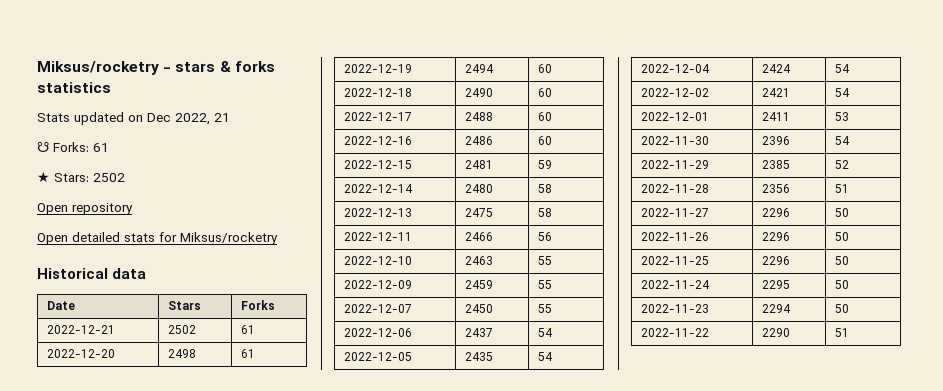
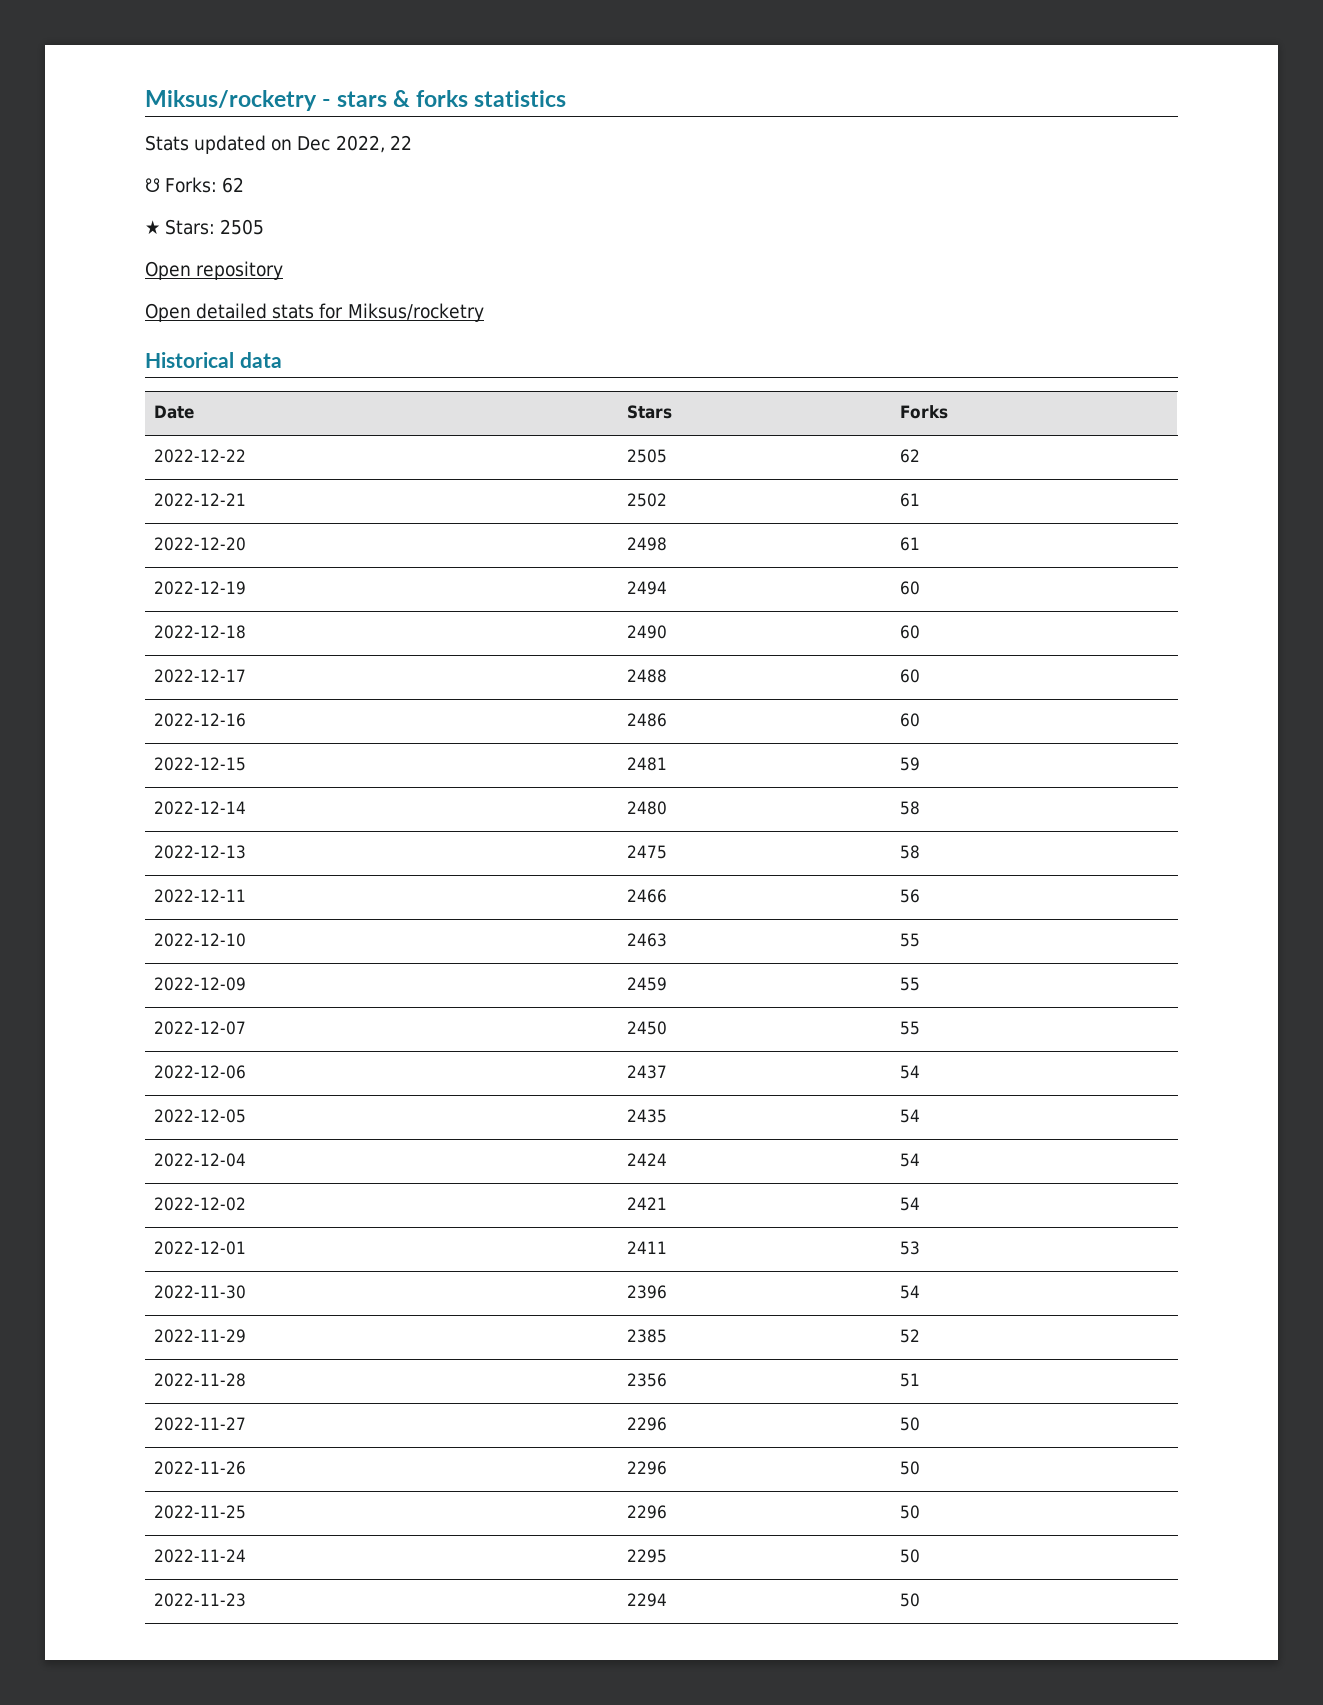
[214,113,230,122] 21 -> [389,135,412,150] 22
[93,143,109,152] 61 -> [222,177,245,193] 62
[93,173,125,182] 2502 -> [220,219,265,235] 2505
(275, 305) none -> [153,449,246,463] [626,449,667,463] [899,449,920,463] // 2022-12-22 | 2505 | 62
[640,328,709,337] [761,328,790,337] [834,328,849,337] // 2022-11-22 | 2290 | 51 -> (920, 1600) none

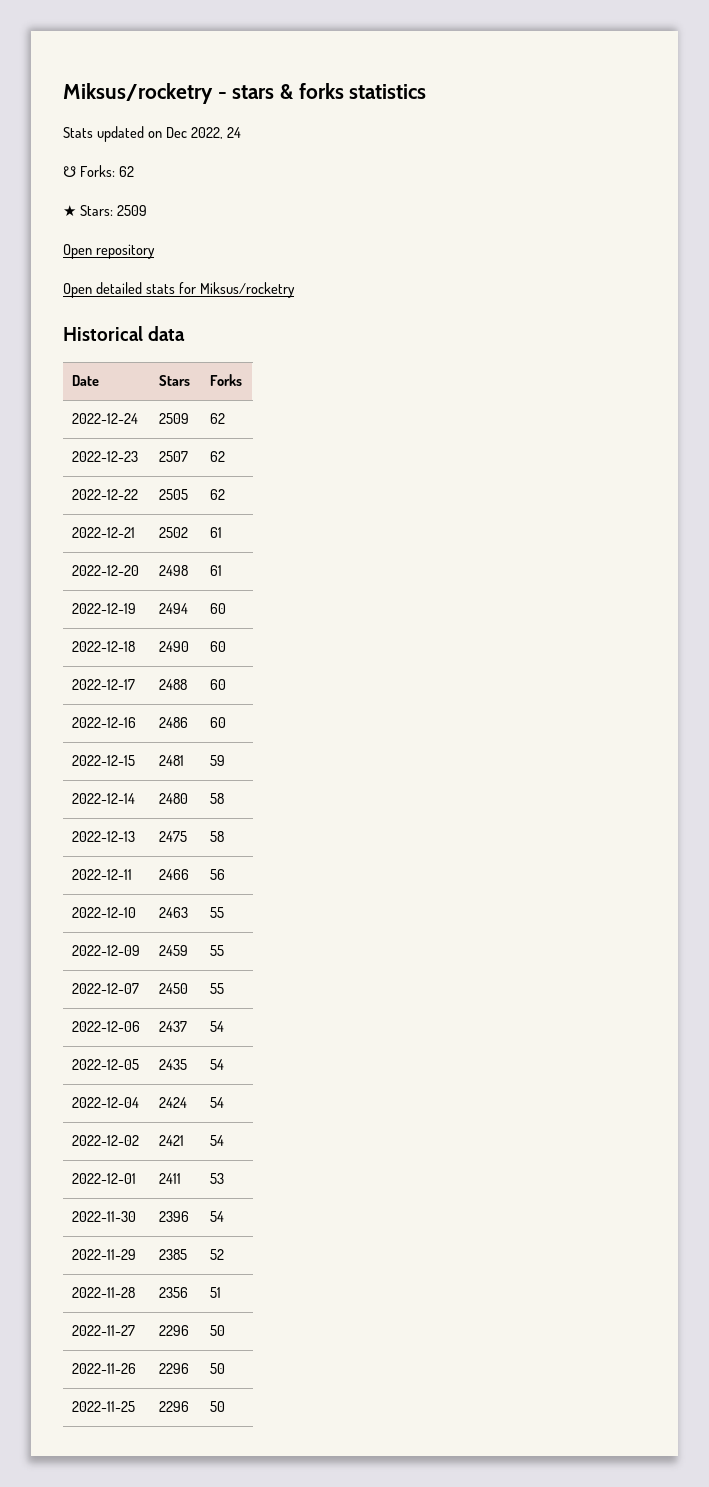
[389,135,412,150] 22 -> [226,127,241,138] 24
[220,219,265,235] 2505 -> [116,205,147,216] 2509
(948, 412) none -> [72,413,139,424] [159,413,190,424] [210,413,226,424] [72,451,139,462] [159,451,189,462] [210,451,226,462] // 2022-12-24 | 2509 | 62 // 2022-12-23 | 2507 | 62
[153,1549,246,1563] [626,1549,667,1563] [899,1549,920,1563] [153,1593,246,1607] [626,1593,667,1607] [899,1593,920,1607] // 2022-11-24 | 2295 | 50 // 2022-11-23 | 2294 | 50 -> (226, 1406) none

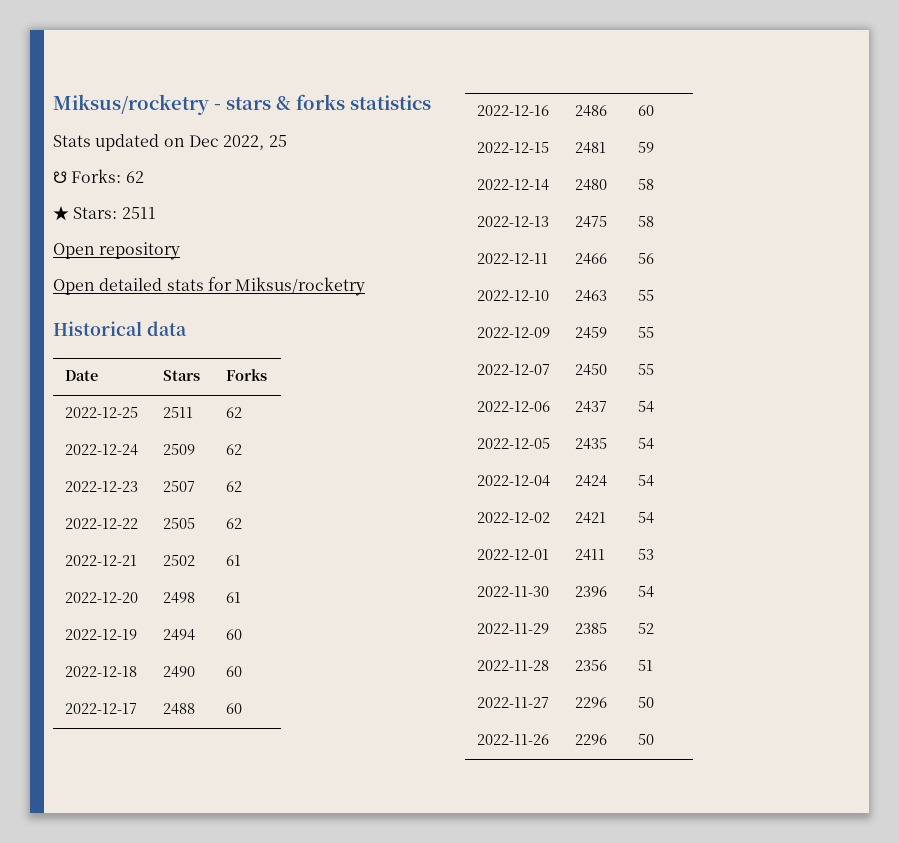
[226,127,241,138] 24 -> [268,135,287,147] 25
[116,205,147,216] 2509 -> [121,207,156,219] 2511
(243, 380) none -> [65,407,139,418] [163,407,194,418] [226,407,243,418] // 2022-12-25 | 2511 | 62
[72,1401,136,1412] [159,1401,190,1412] [210,1401,226,1412] // 2022-11-25 | 2296 | 50 -> (655, 739) none

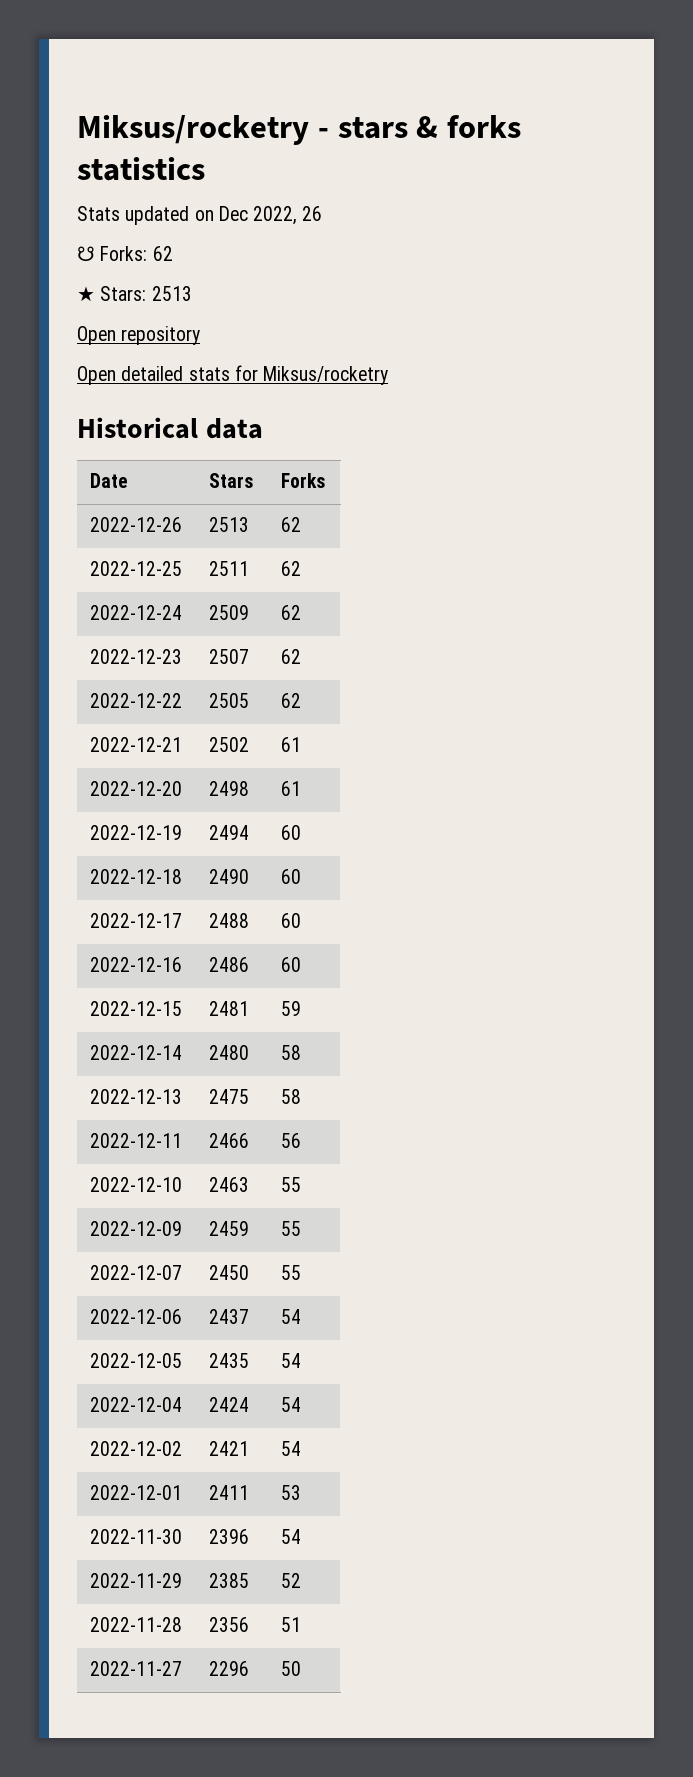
[268,135,287,147] 25 -> [302,206,323,221] 26
[121,207,156,219] 2511 -> [151,286,192,301] 2513
(268, 375) none -> [90,517,183,532] [209,517,250,532] [281,517,302,532] // 2022-12-26 | 2513 | 62
[477,734,550,745] [575,734,608,745] [638,734,655,745] // 2022-11-26 | 2296 | 50 -> (302, 1668) none

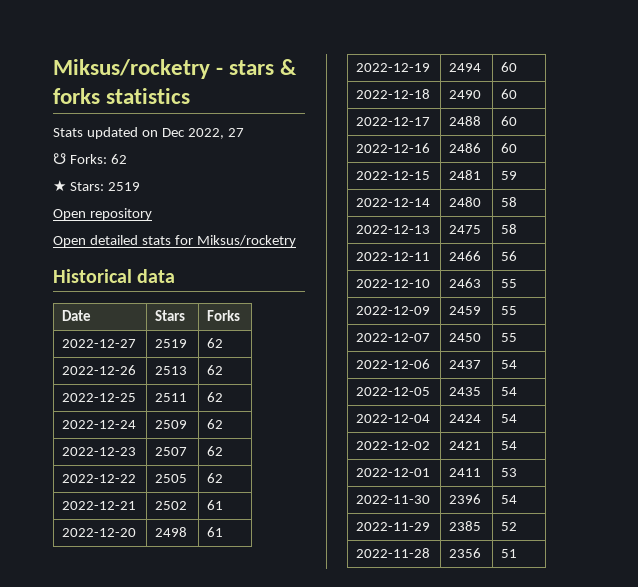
[302,206,323,221] 26 -> [227,128,244,137] 27
[151,286,192,301] 2513 -> [107,182,140,191] 2519
(326, 480) none -> [62,339,137,348] [155,339,188,348] [207,338,224,348] // 2022-12-27 | 2519 | 62
[90,1661,183,1676] [209,1661,250,1676] [281,1661,302,1676] // 2022-11-27 | 2296 | 50 -> (518, 553) none

